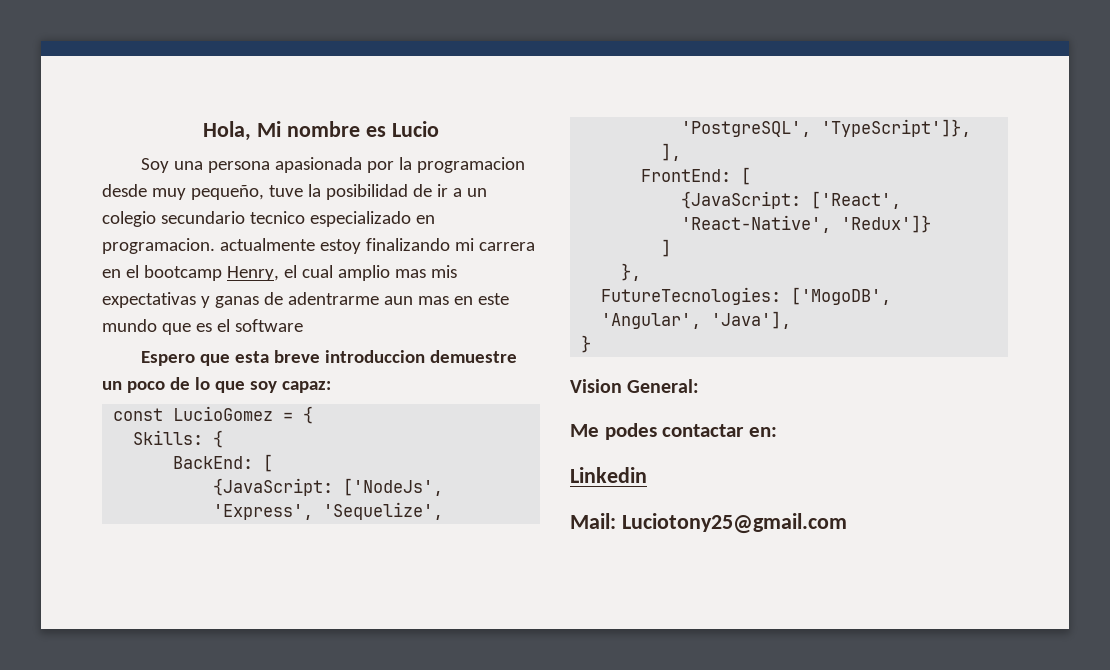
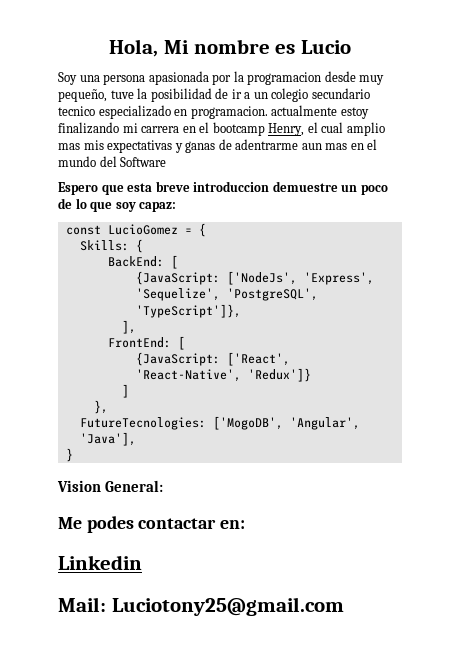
[477,293,509,305] [102,319,303,335] este mundo que es el software -> [367,139,378,150] [58,156,167,167] el mundo del Software

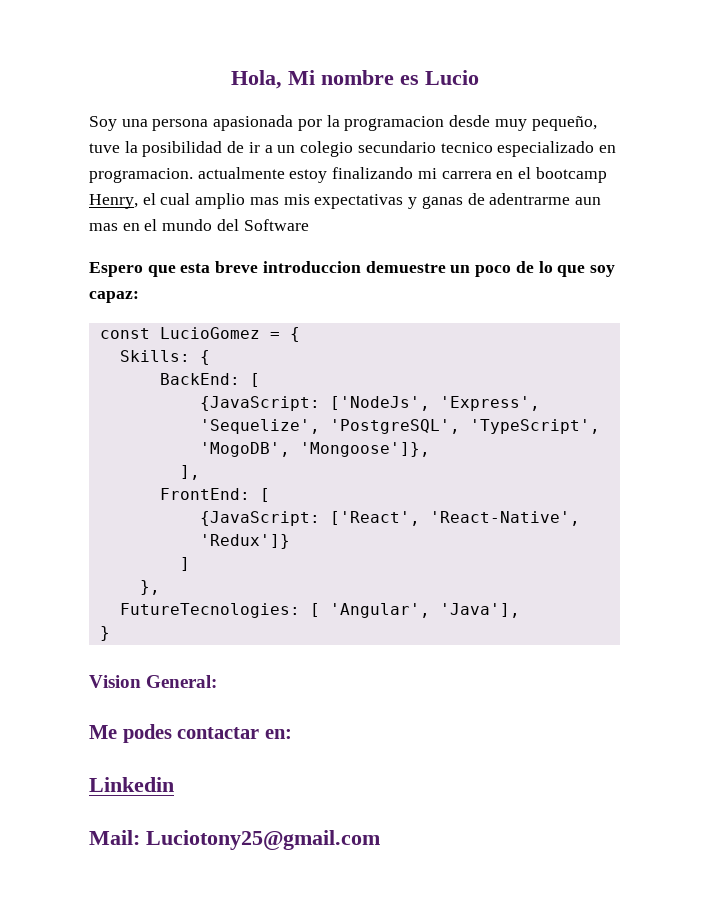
[135,304,241,318] 'TypeScript']}, -> [469,419,600,434] [199,442,430,457] 'TypeScript', 'MogoDB', 'Mongoose']},
[212,416,283,430] ['MogoDB', -> [309,603,320,617] [

